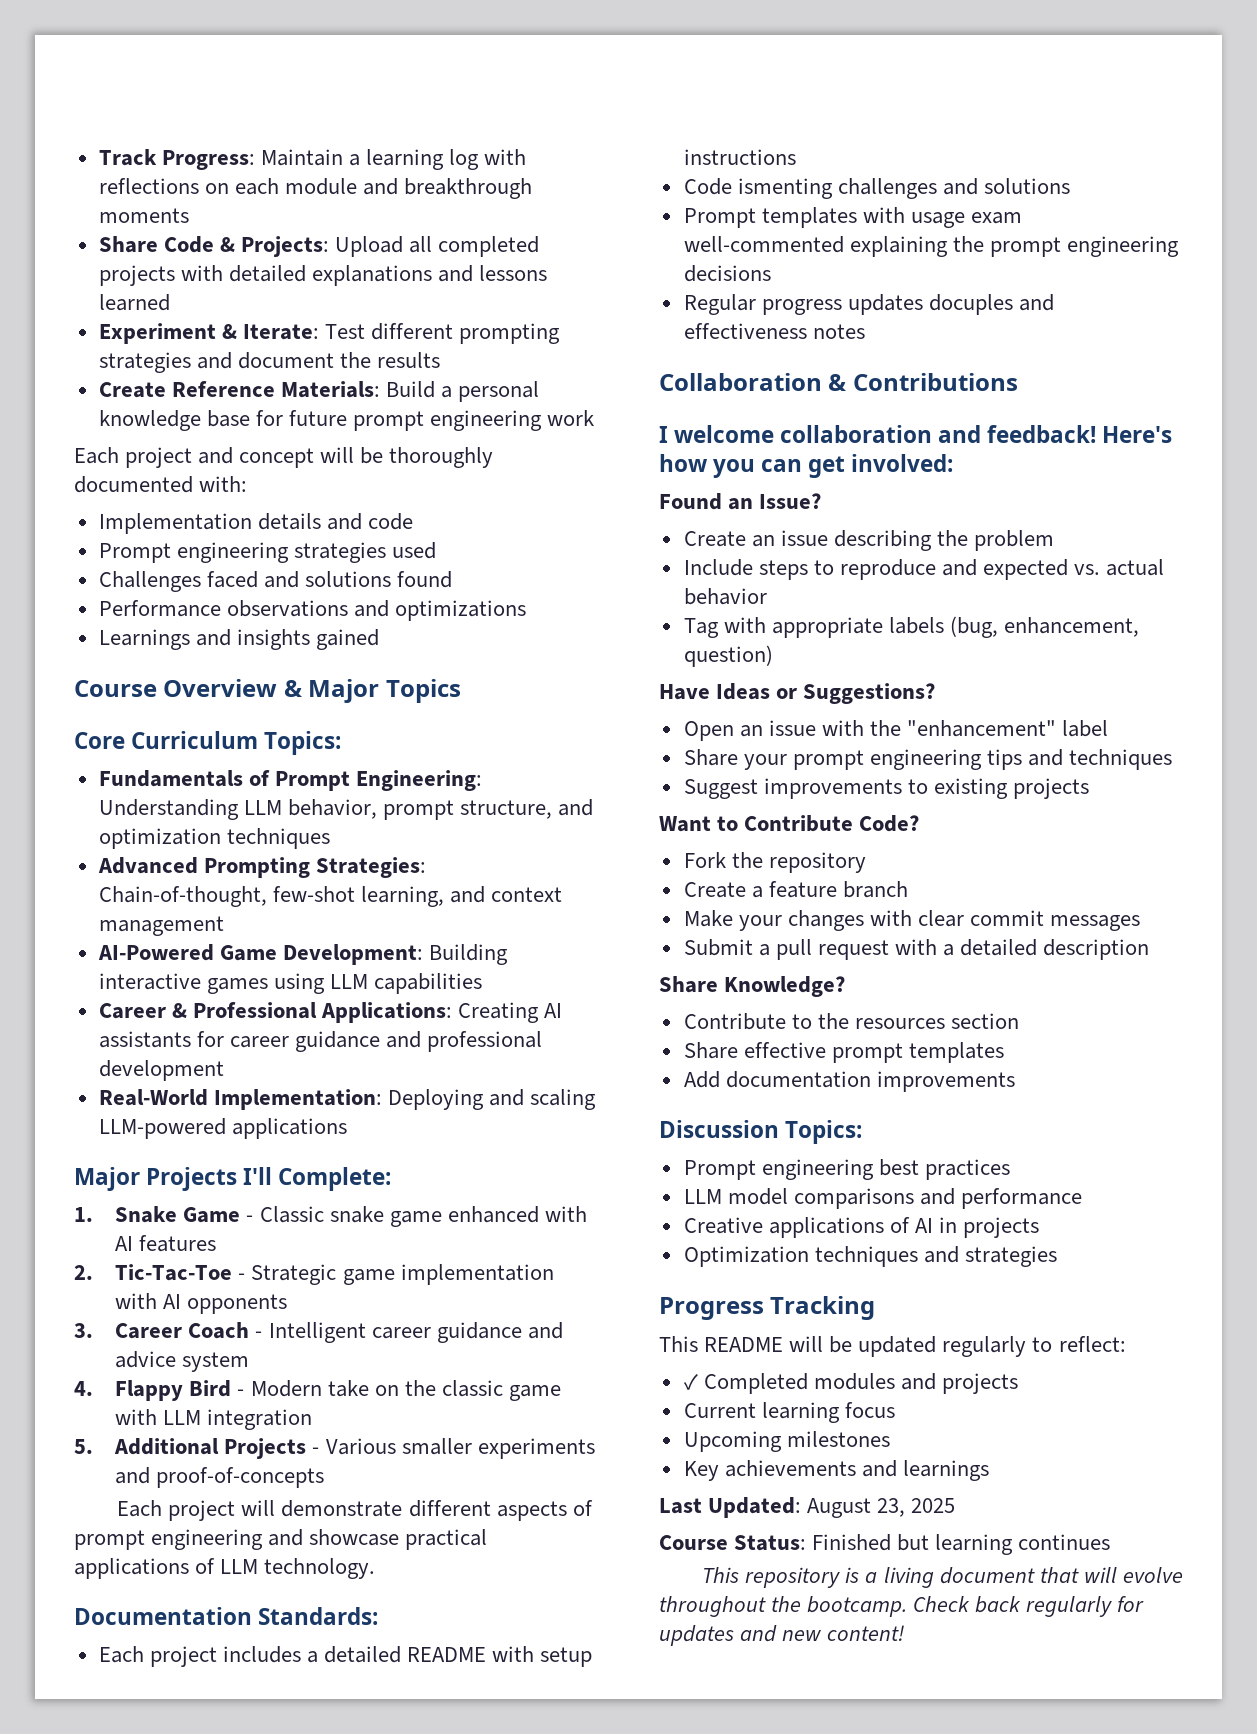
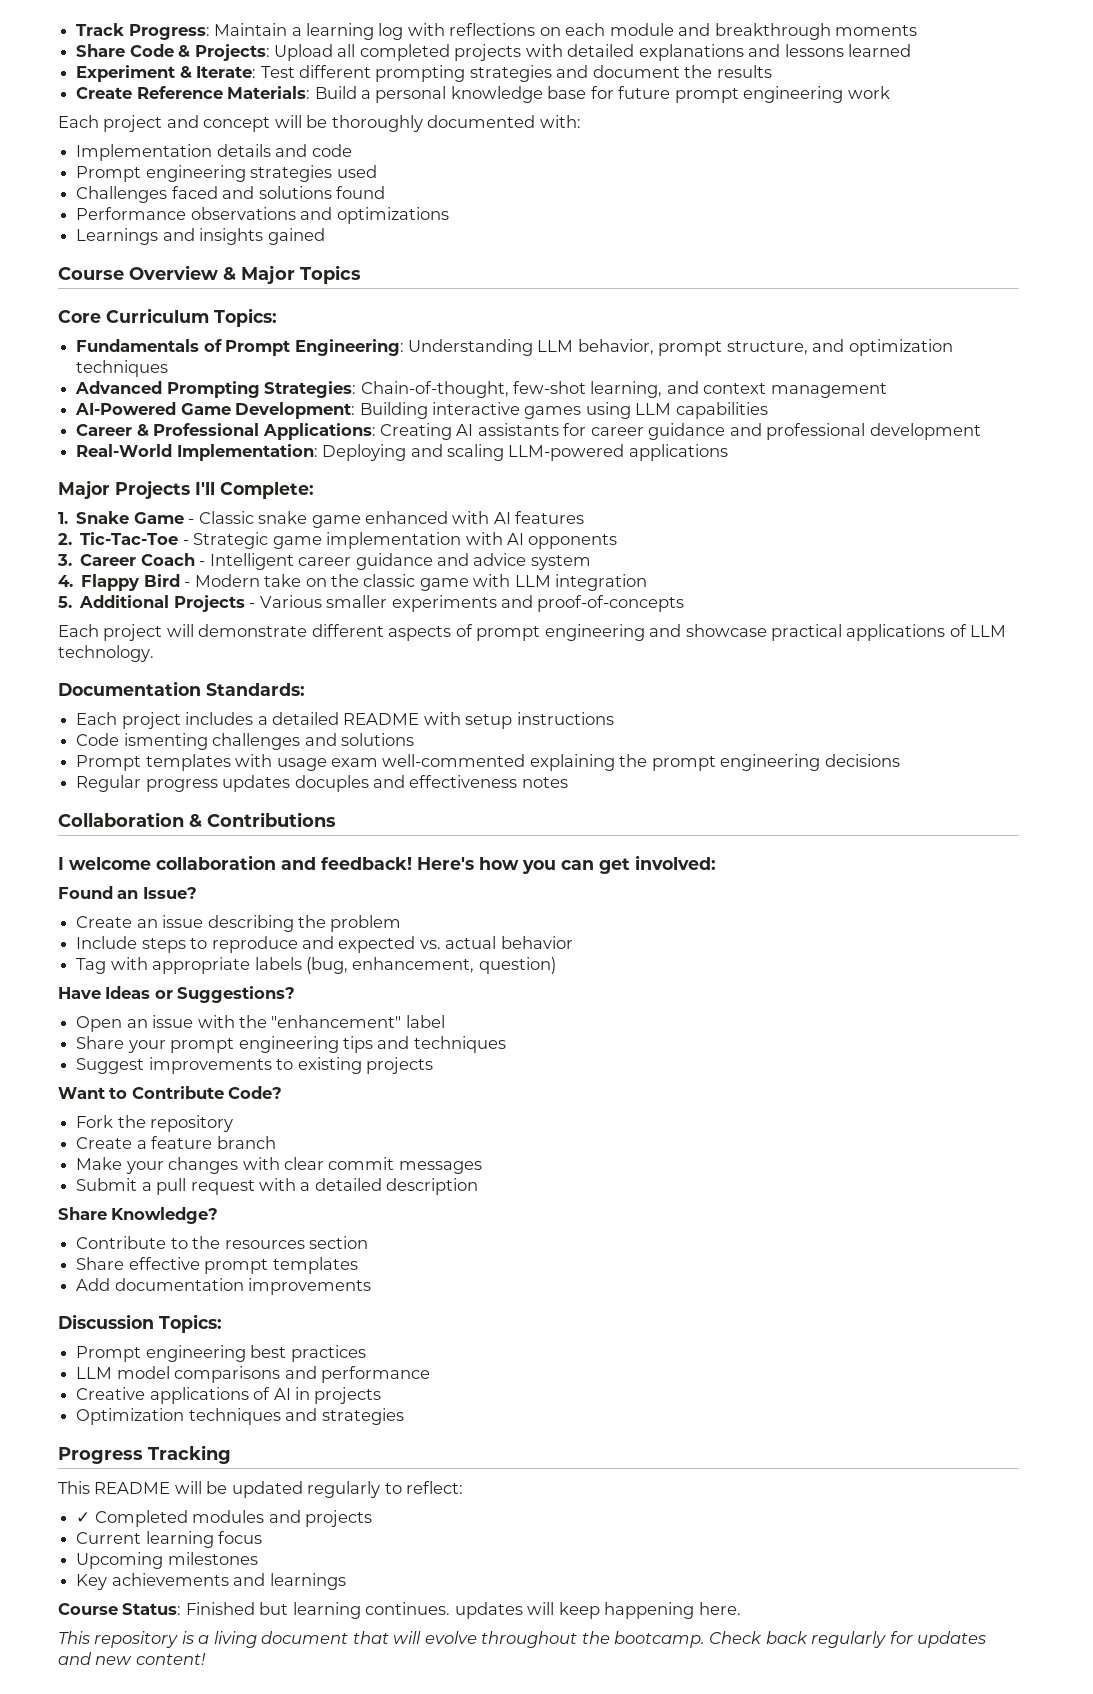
[659,1497,956,1518] // Last Updated: August 23, 2025 -> (346, 1581) none
[1018,1534,1111,1550] continues -> [365,1602,741,1619] continues. updates will keep happening here.

